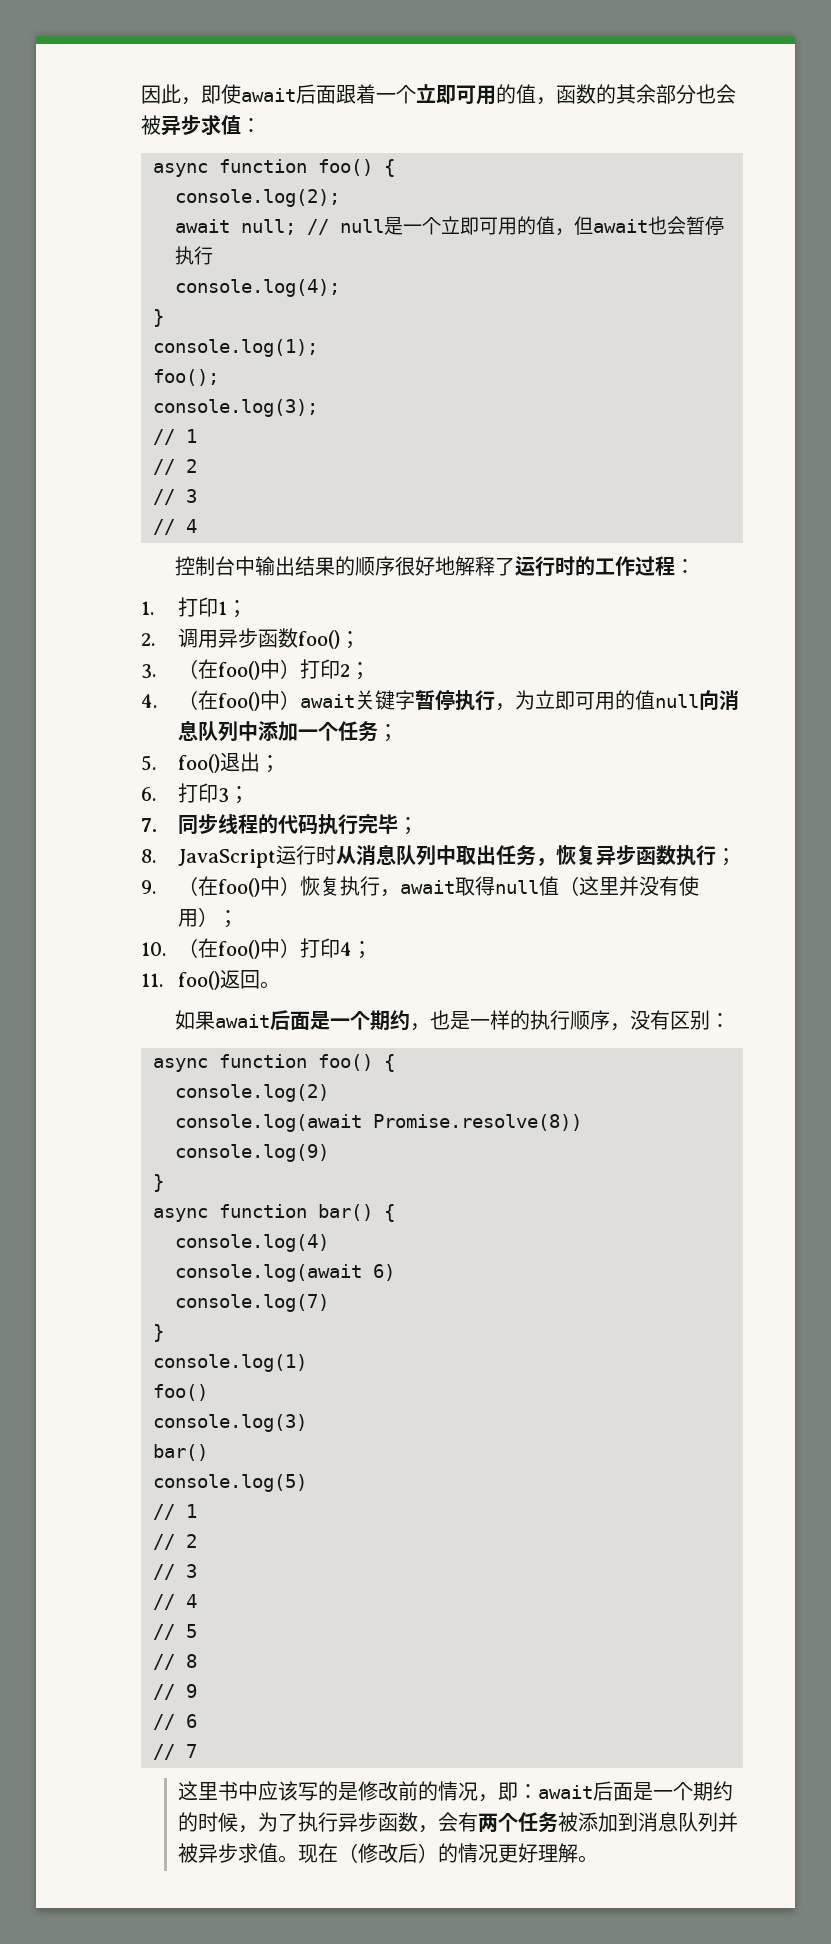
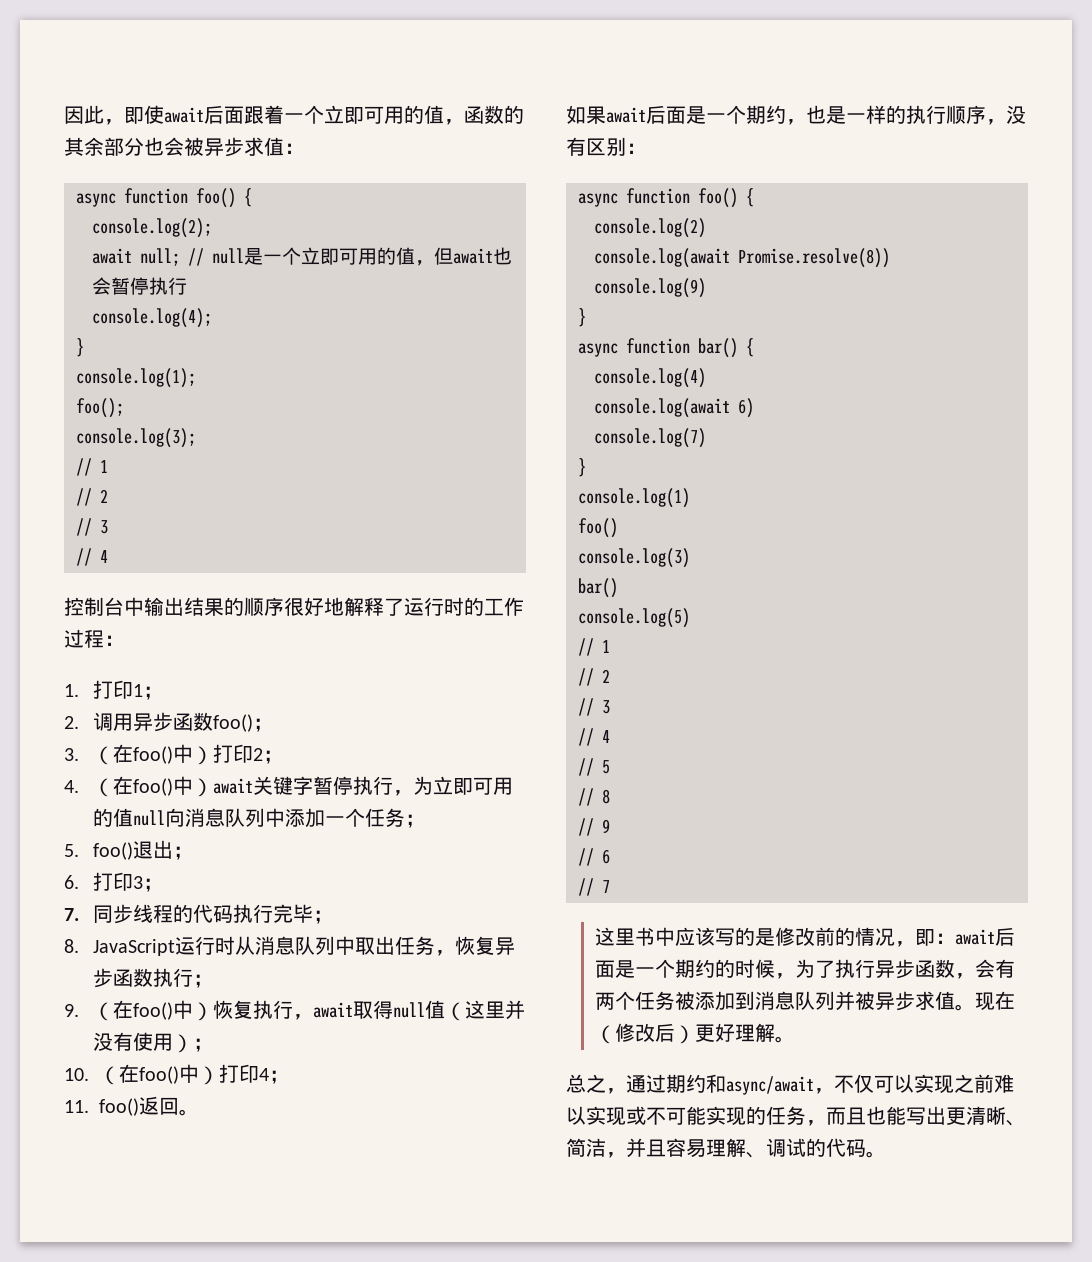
[438,1843,499,1863] 的情况 -> (695, 1034) none
(599, 1859) none -> [566,1074,1014,1095] [566,1106,1026,1126] [566,1138,886,1158] // 总之，通过期约和async/await，不仅可以实现之前难以实现或不可能实现的任务，而且也能写出更清晰、简洁，并且容易理解、调试的代码。

